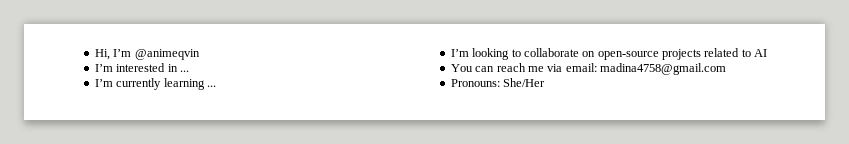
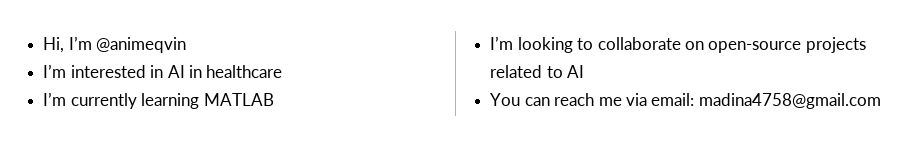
[179,70,189,72] ... -> [167,65,283,78] AI in healthcare
[206,85,216,87] ... -> [203,93,274,106] MATLAB
[450,78,546,87] // Pronouns: She/Her -> (881, 101) none

